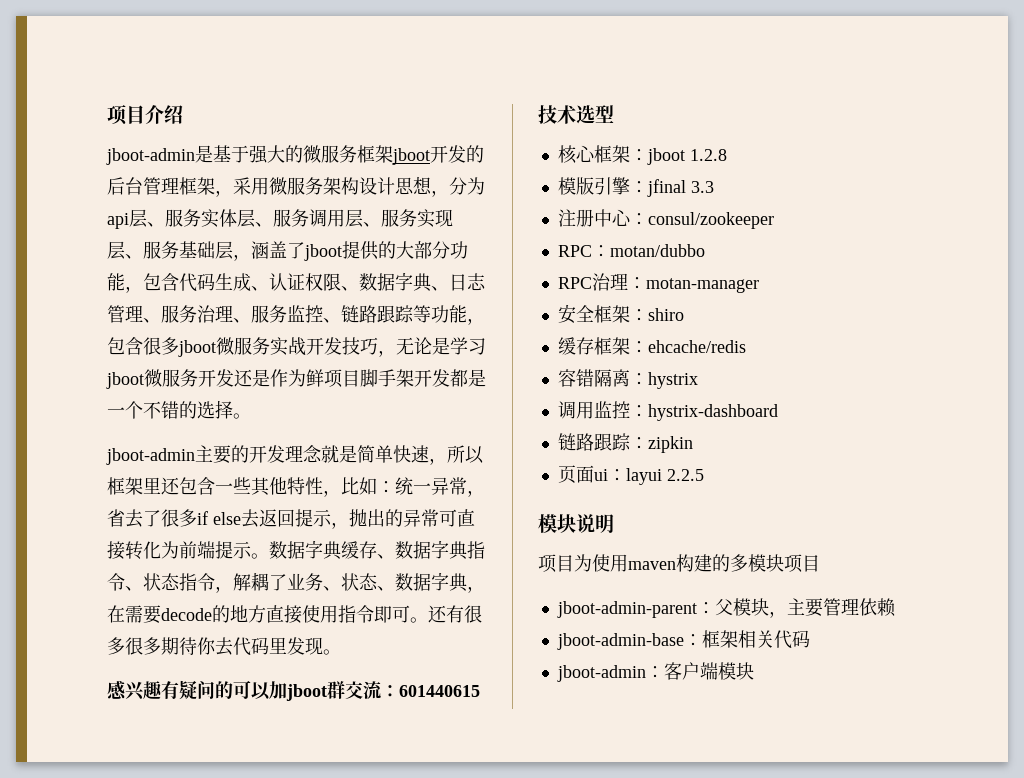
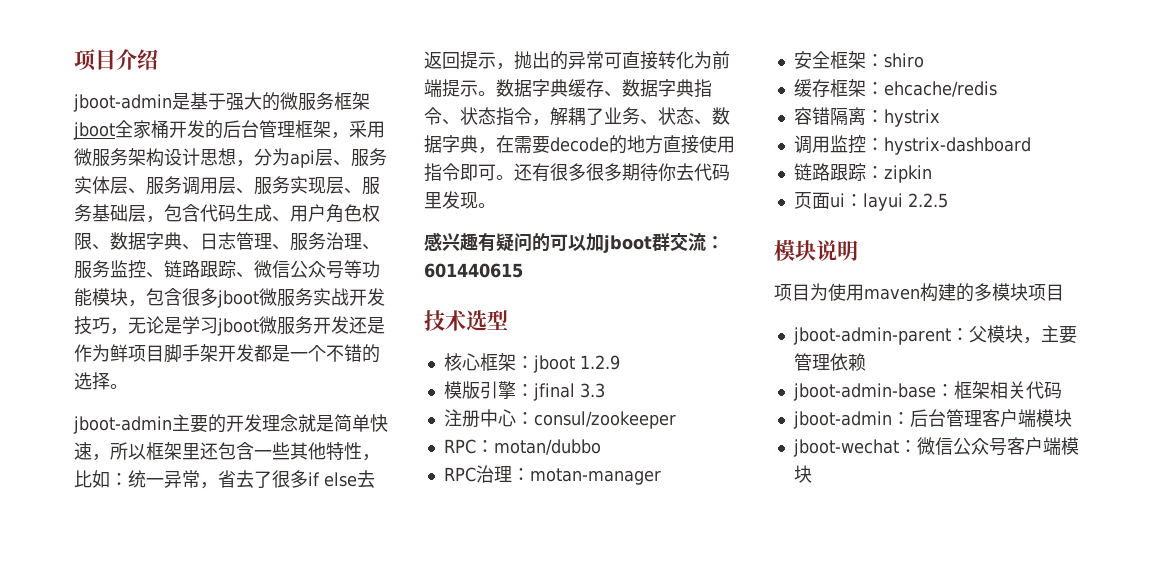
(430, 156) none -> [115,120,169,139] 全家桶
[251,241,468,261] [107,273,143,293] 涵盖了jboot提供的大部分功能， -> (164, 219) none
[269,273,305,291] 认证 -> [290,204,362,223] 用户角色
[413,305,467,323] 等功能 -> [236,260,380,279] [74,288,128,307] 、微信公众号等功能模块
[689,149,727,161] 1.2.8 -> [579,355,620,370] 1.2.9
[663,662,754,680] 客户端模块 -> [909,409,1072,427] [792,437,1079,457] [793,465,812,483] 后台管理客户端模块 // jboot-wechat：微信公众号客户端模块

